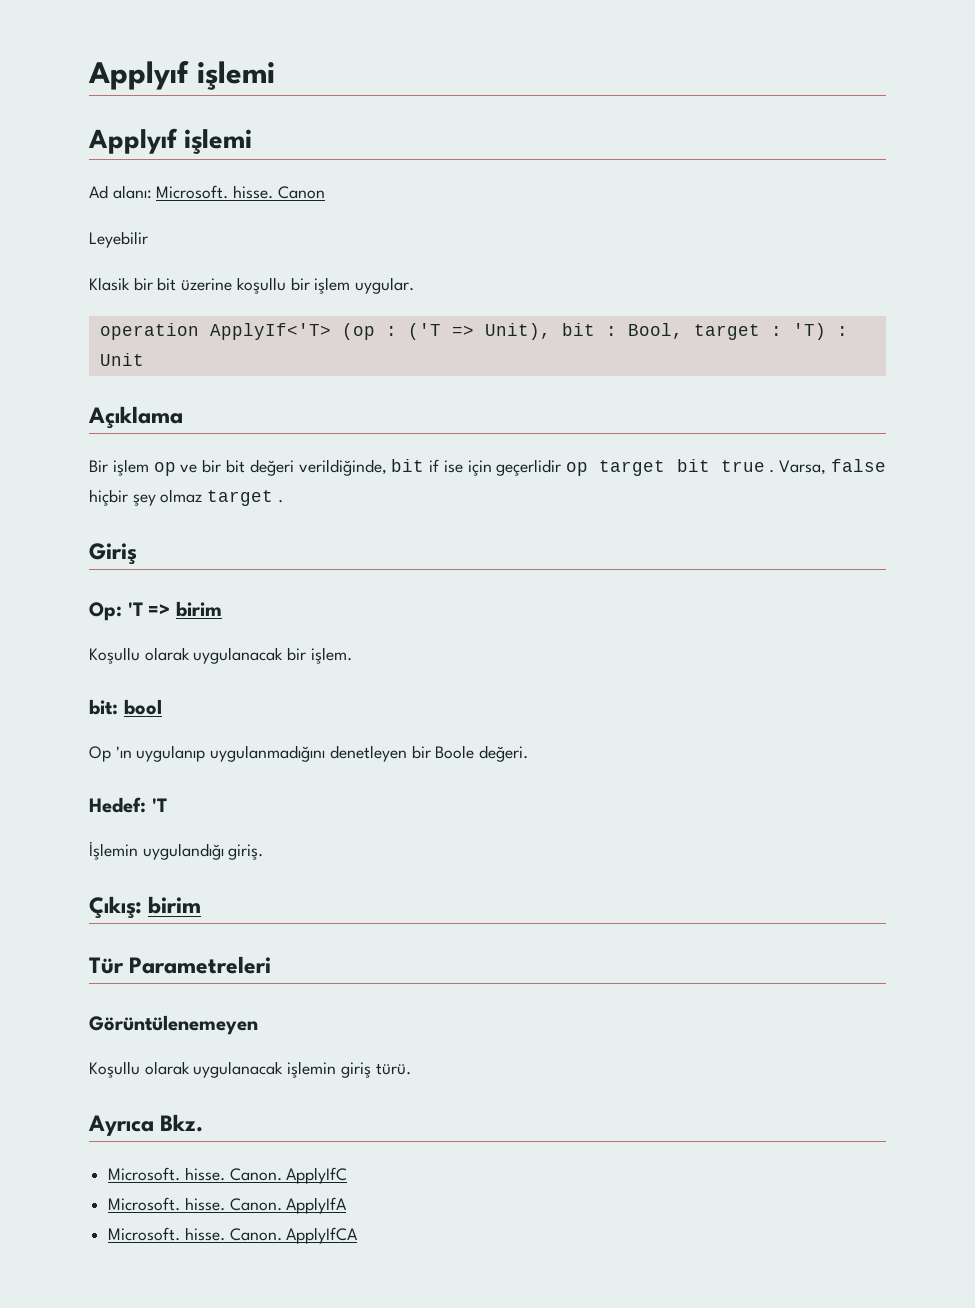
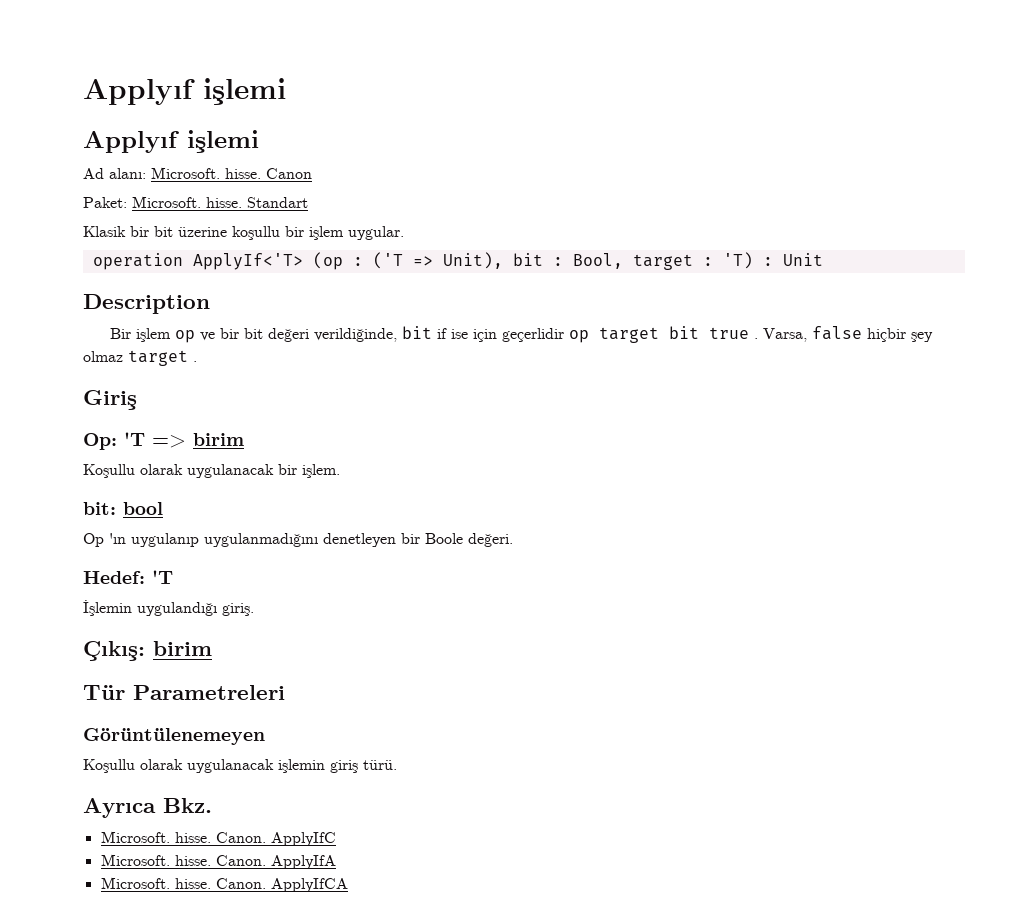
[89,231,148,248] Leyebilir -> [83,196,308,208] Paket: Microsoft. hisse. Standart
[88,406,183,429] Açıklama -> [83,294,210,314] Description

